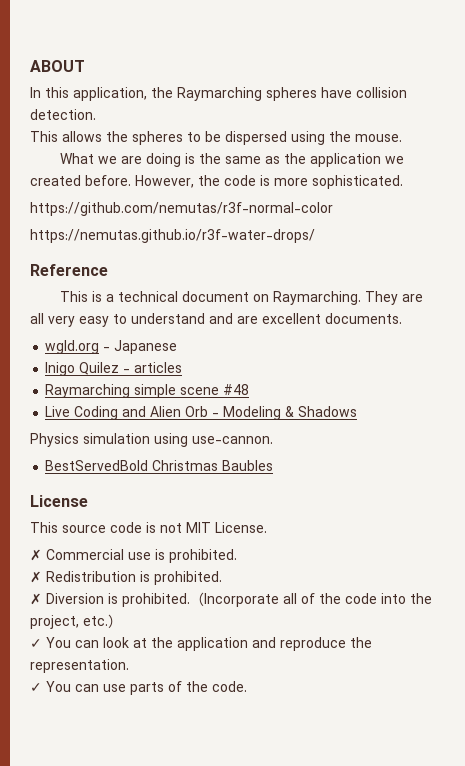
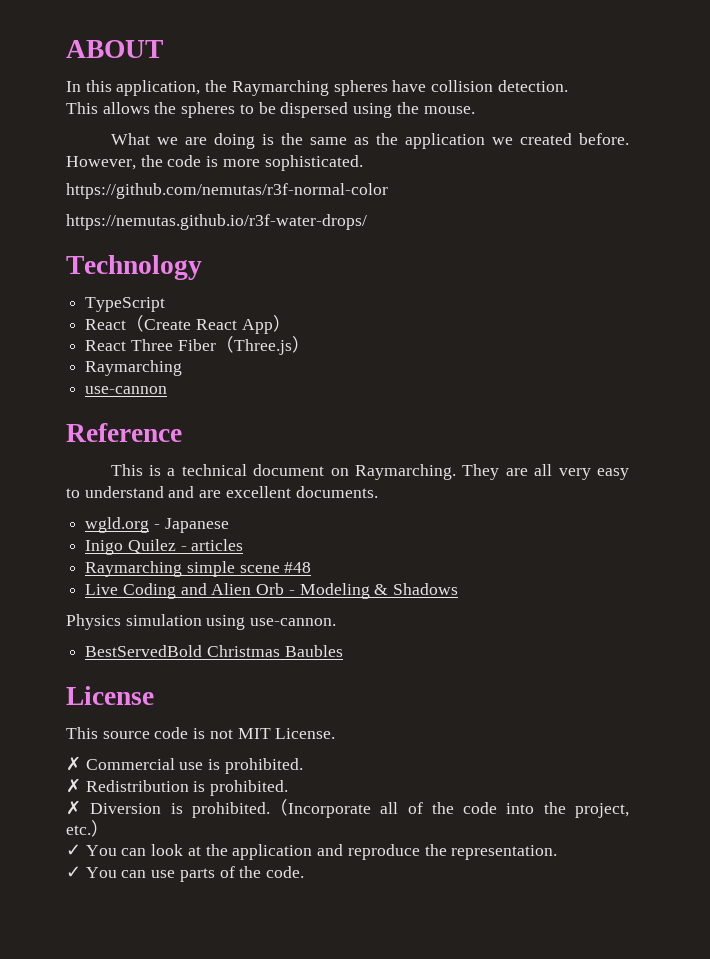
(315, 236) none -> [66,255,202,280] [85,297,166,312] [85,315,291,334] [85,336,310,355] [85,360,183,376] [85,386,168,394] // Technology // TypeScript // React（Create React App） // React Three Fiber（Three.js） // Raymarching // use-cannon

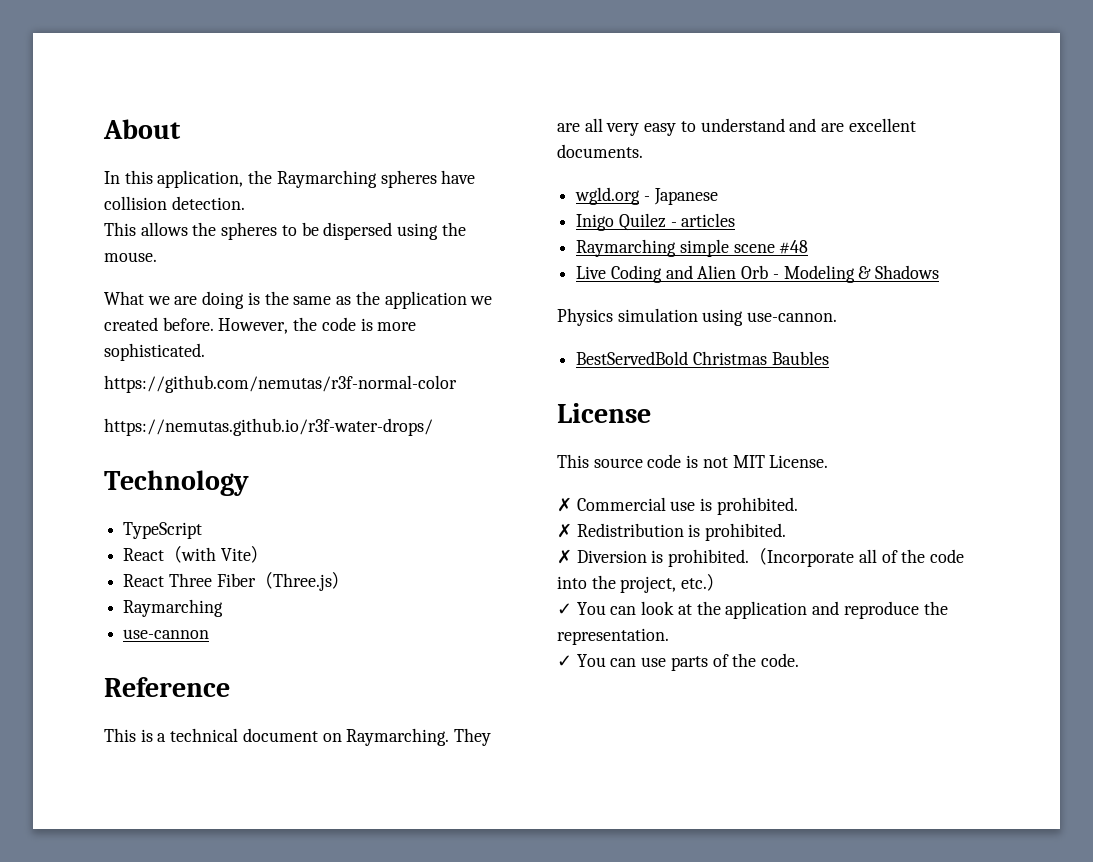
[66,40,163,58] ABOUT -> [103,119,181,139] About
[144,319,273,334] Create React App -> [181,547,251,561] with Vite

